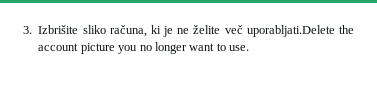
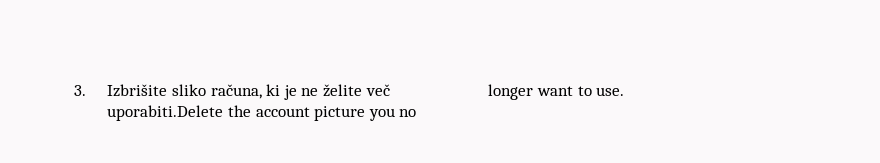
[246,25,335,37] uporabljati.Delete -> [107,105,224,121] uporabiti.Delete

